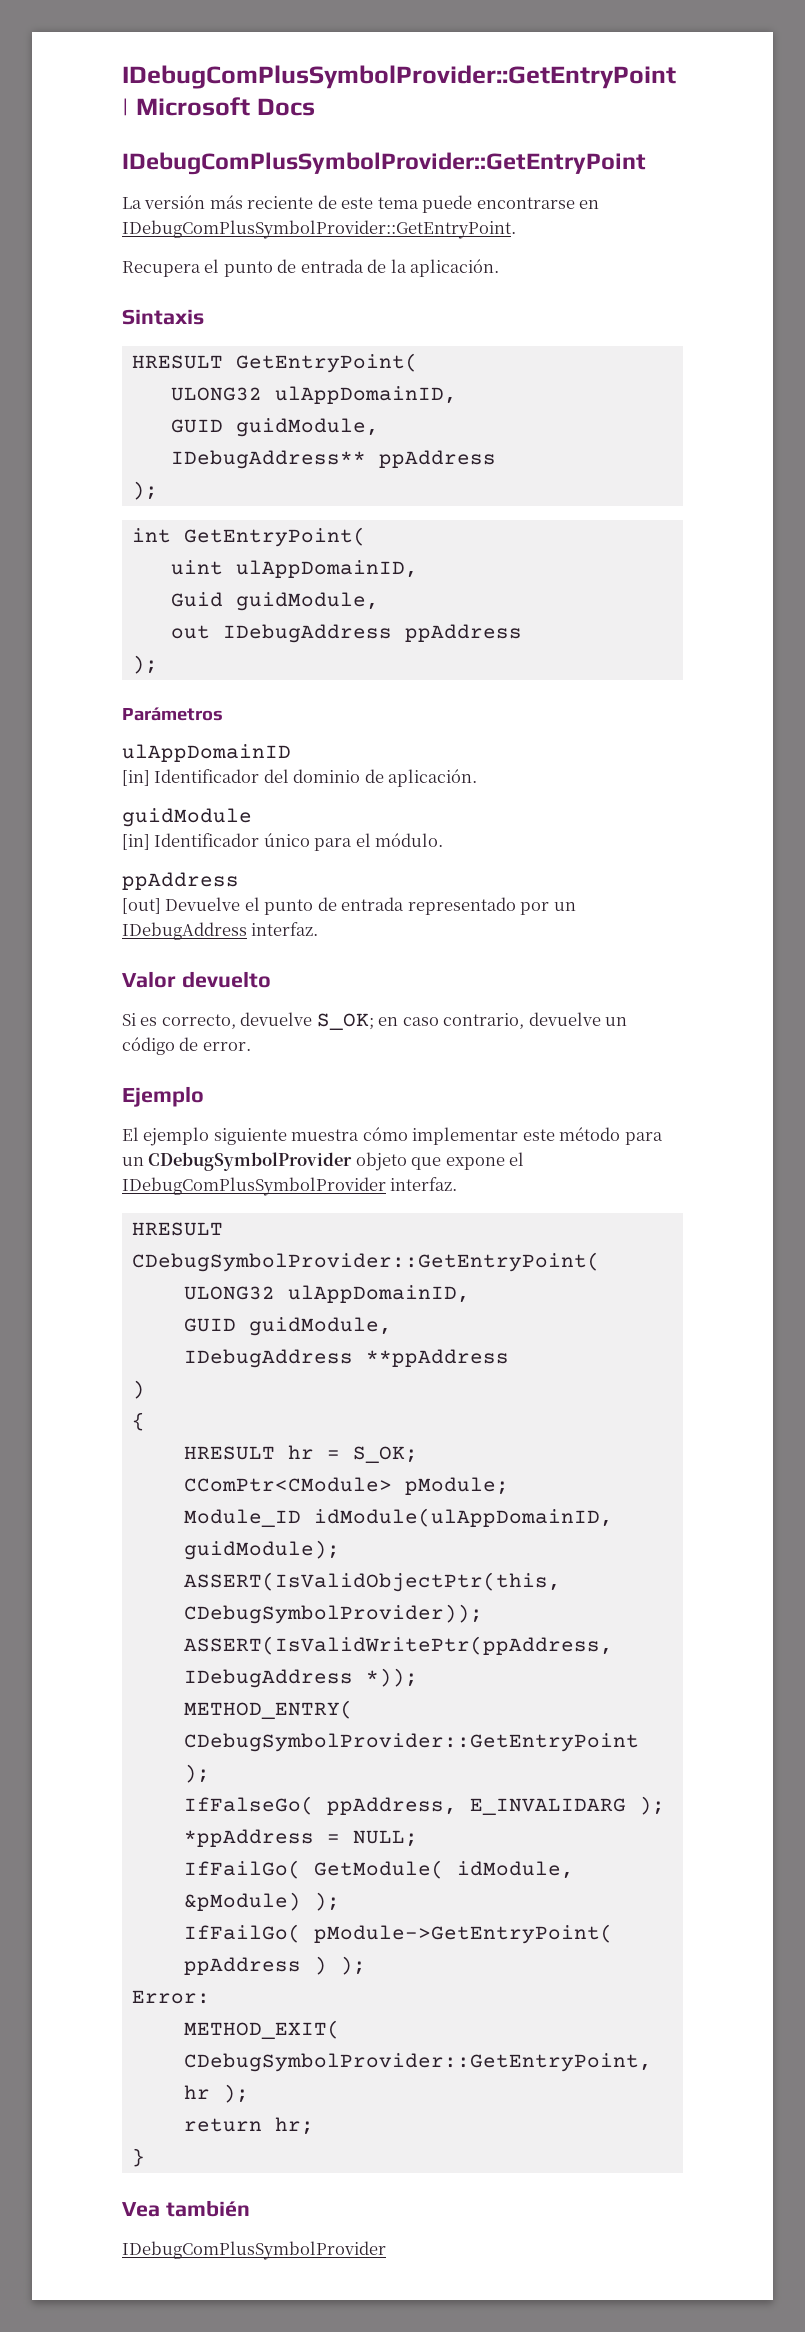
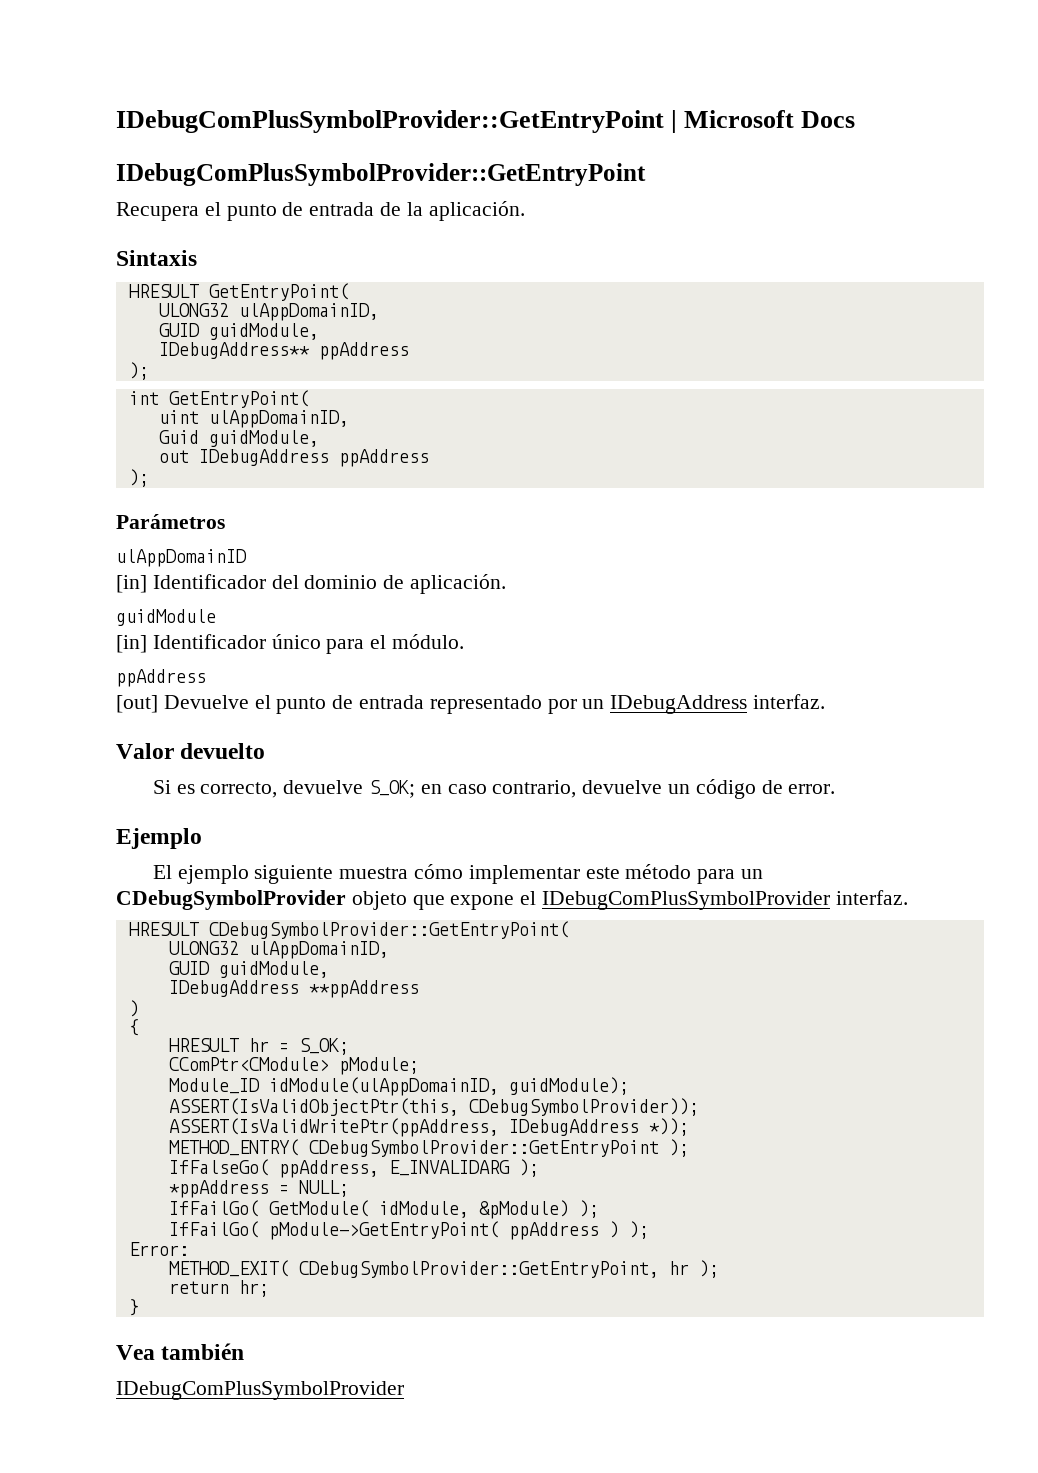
[122,195,600,213] [122,220,516,239] // La versión más reciente de este tema puede encontrarse en IDebugComPlusSymbolProvider::GetEntryPoint. -> (646, 174) none

